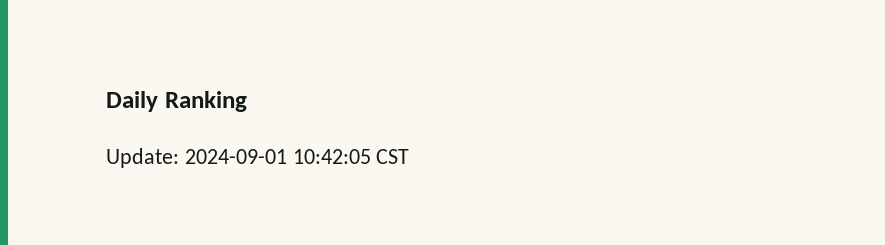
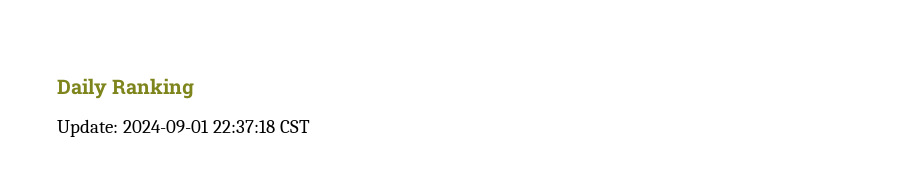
[292,149,371,164] 10:42:05 -> [213,120,276,133] 22:37:18

